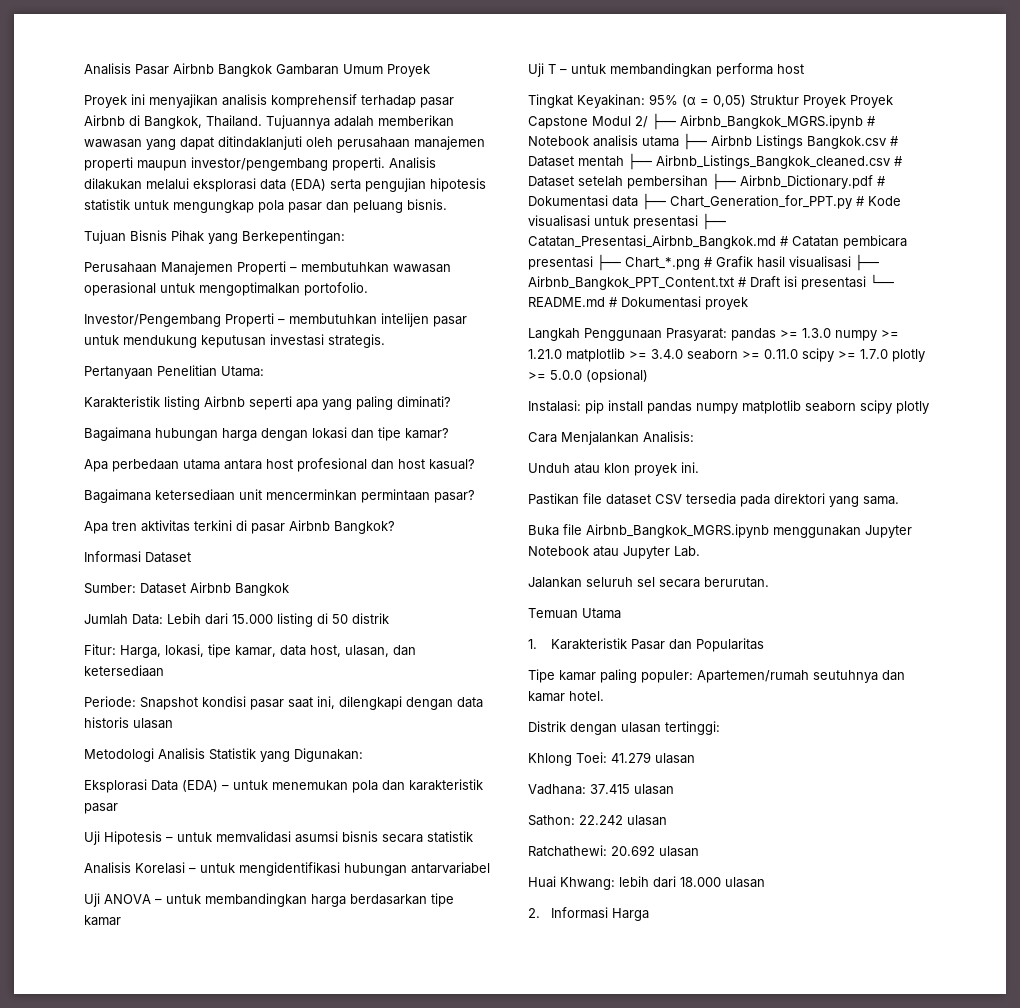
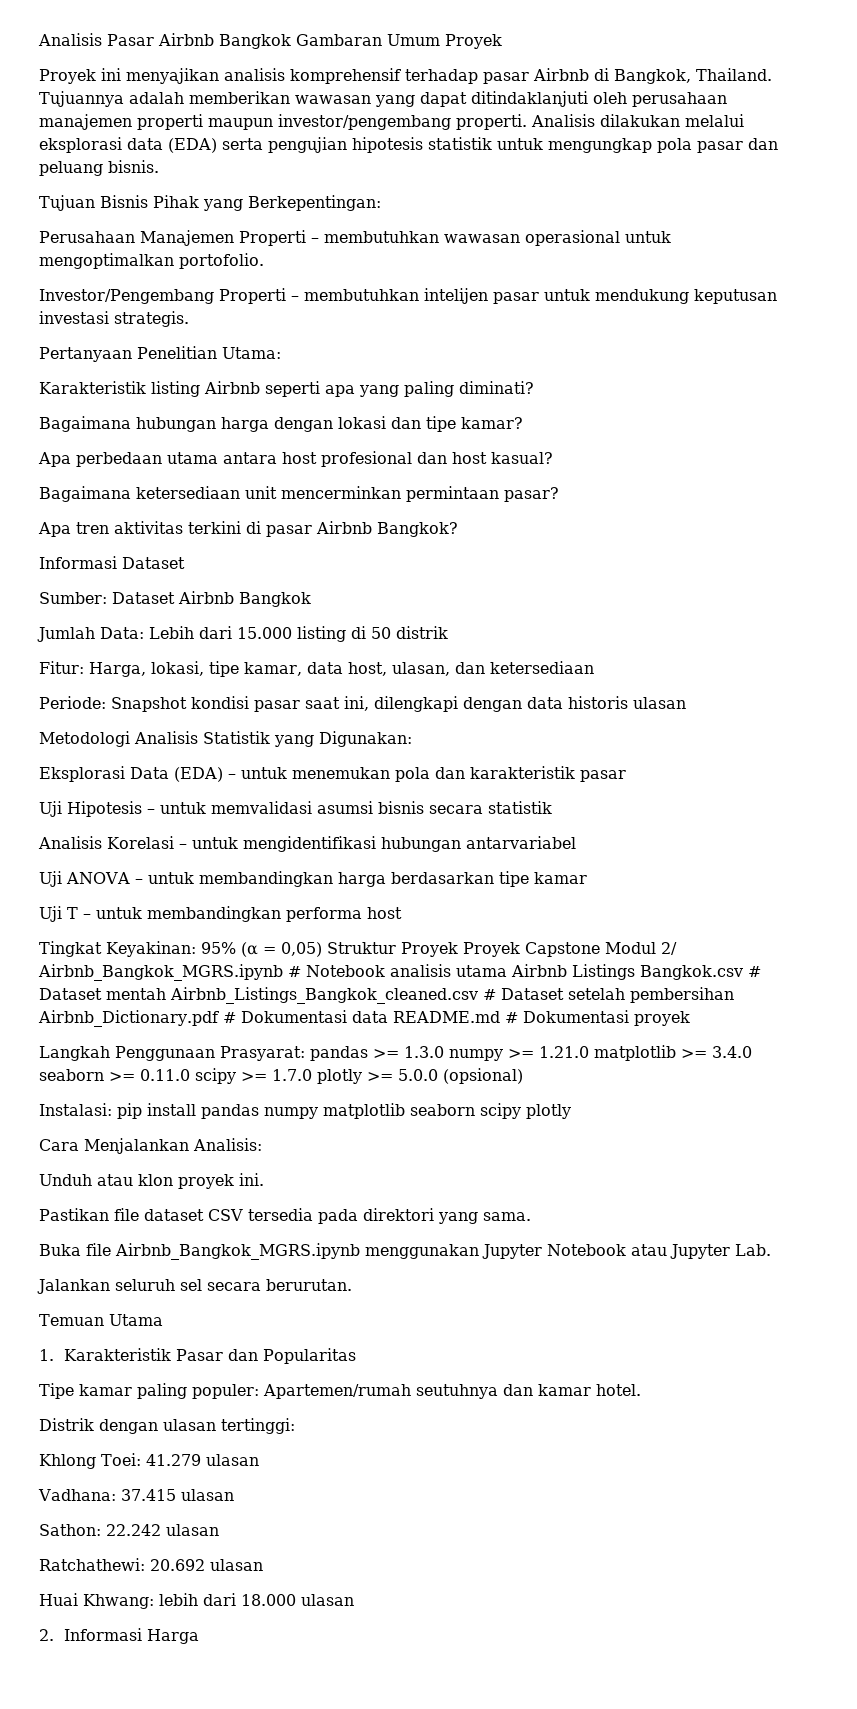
[652,113,676,130] ├── -> (677, 948) none
[683,133,707,150] ├── -> (507, 971) none
[628,153,652,170] ├── -> (166, 994) none
[712,173,736,190] ├── -> (734, 995) none
[642,193,901,210] [528,213,726,230] [528,235,907,249] [528,254,879,271] [528,274,894,290] ├── Chart_Generation_for_PPT.py # Kode visualisasi untuk presentasi ├── Catatan_Presentasi_Airbnb_Bangkok.md # Catatan pembicara presentasi ├── Chart_*.png # Grafik hasil visualisasi ├── Airbnb_Bangkok_PPT_Content.txt # Draft isi presentasi └── -> (388, 1017) none

